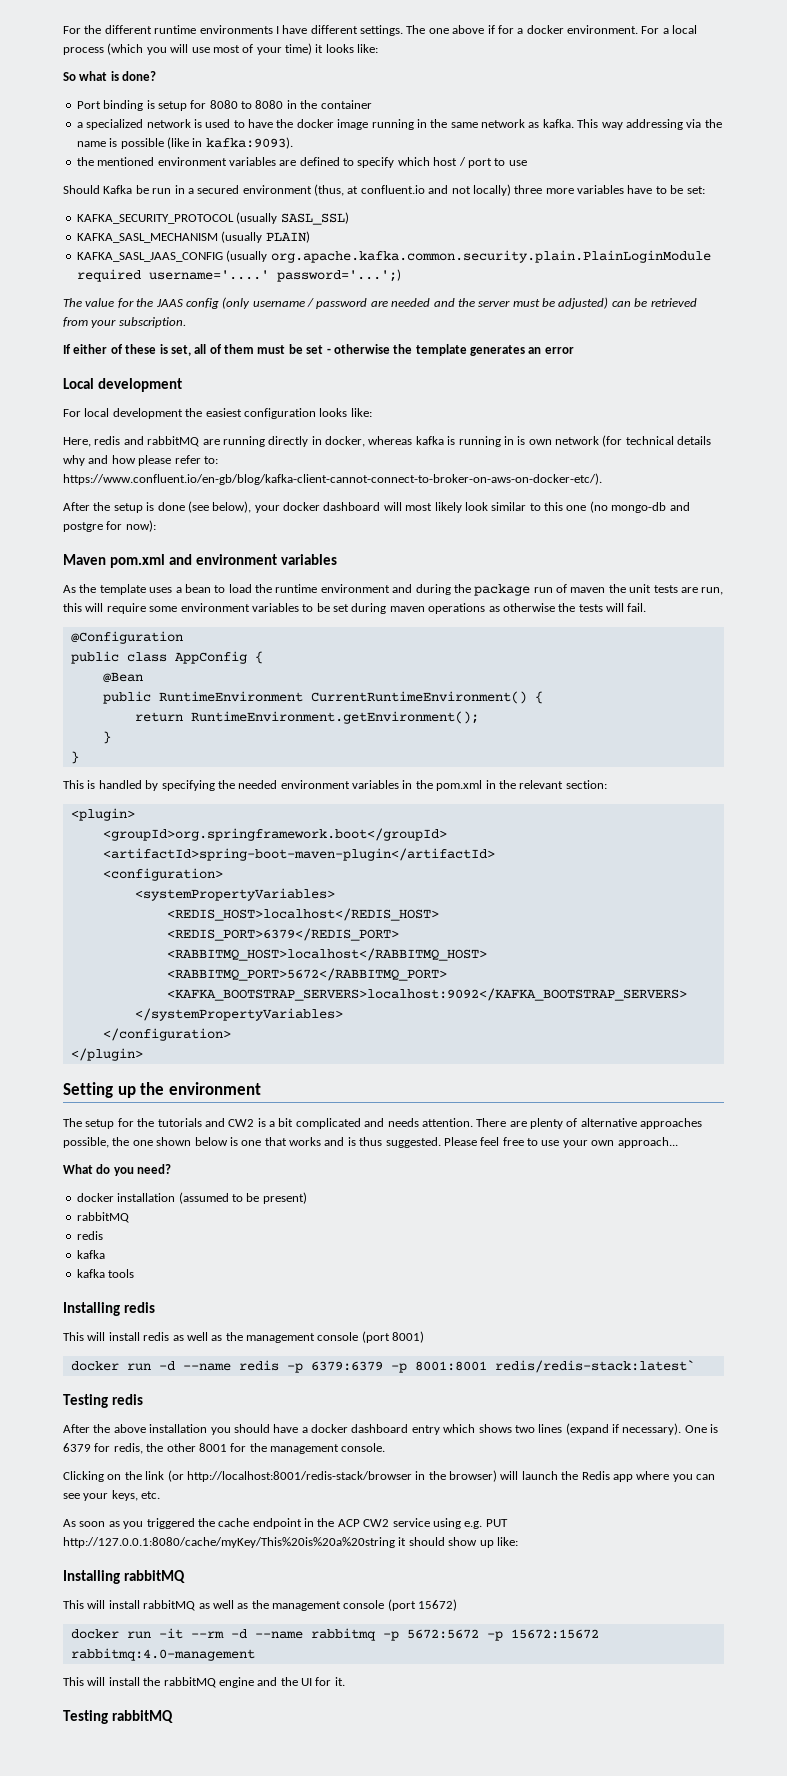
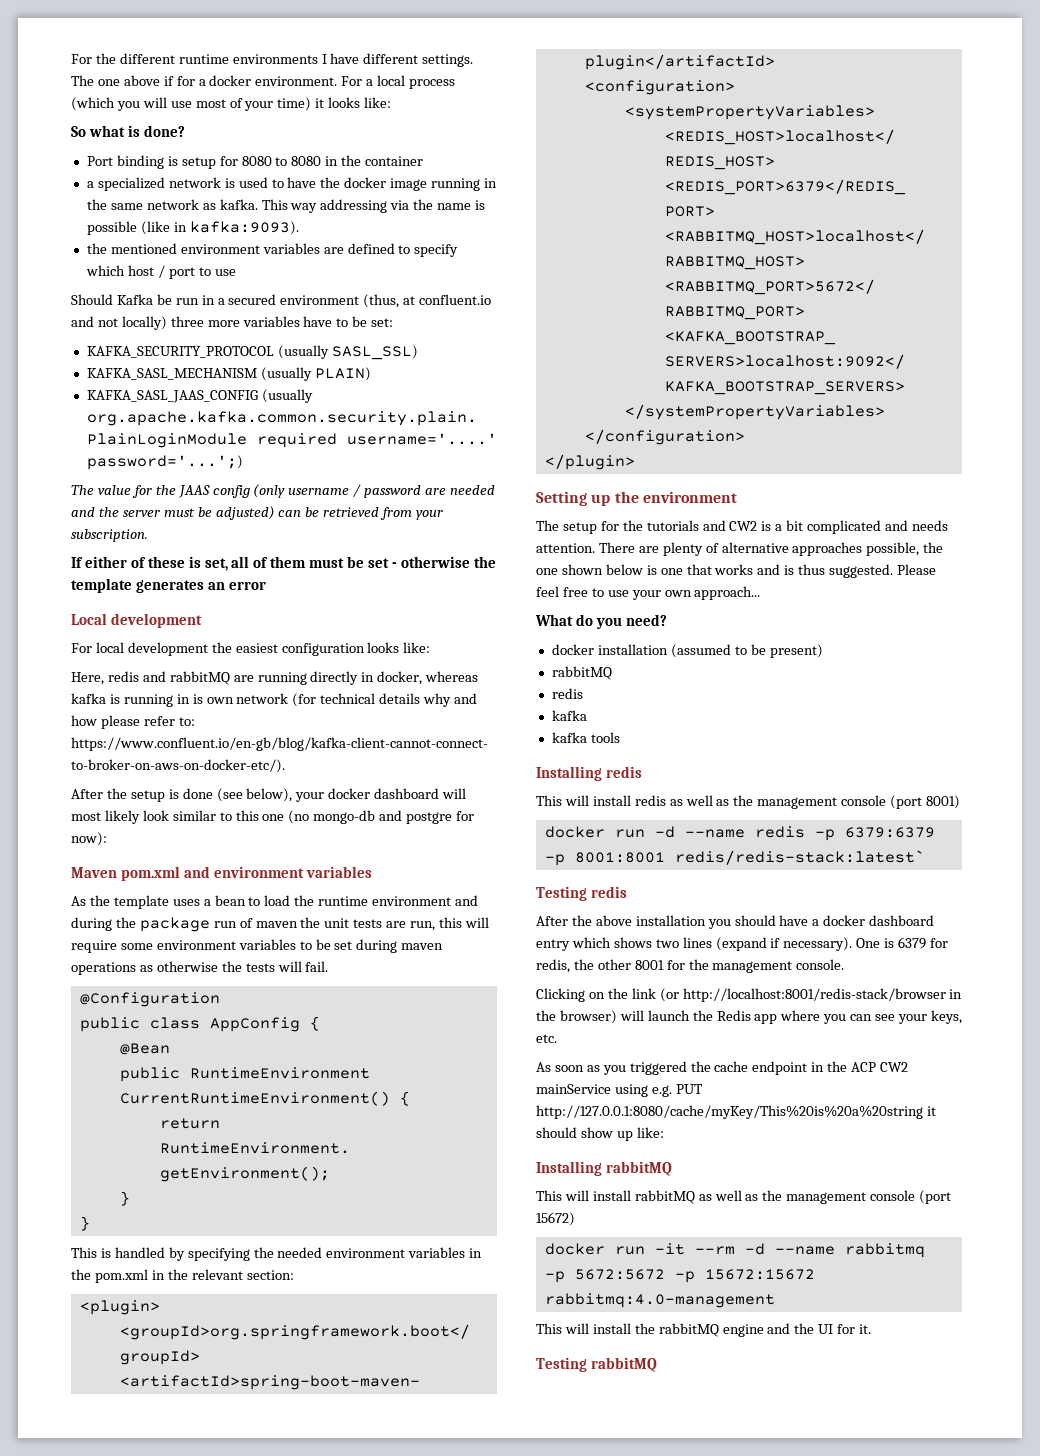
[392,1518,430,1527] service -> [536,1084,611,1094] mainService

